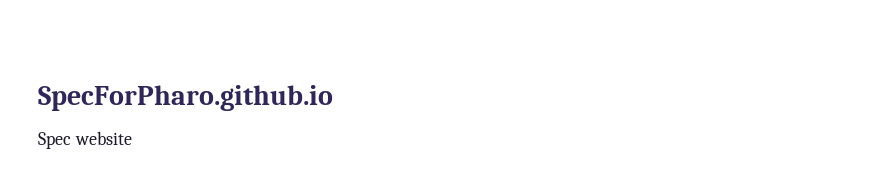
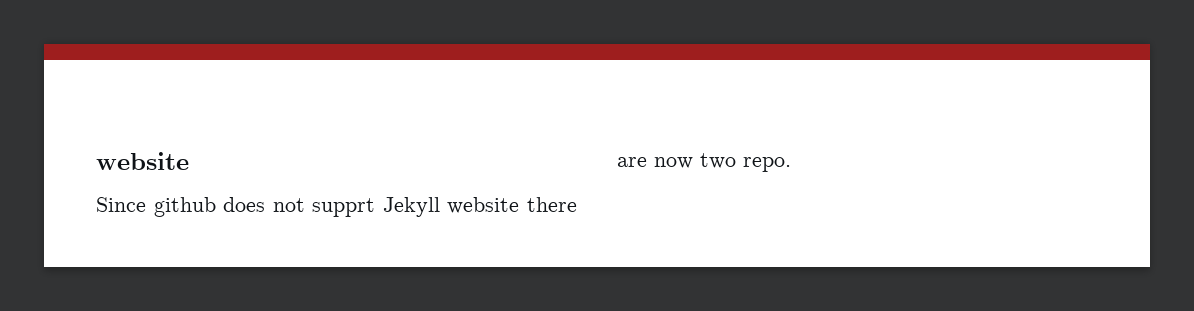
[38,85,333,111] [38,131,132,149] SpecForPharo.github.io // Spec website -> [96,152,189,170] [96,197,577,217] [617,153,791,172] website // Since github does not supprt Jekyll website there are now two repo.

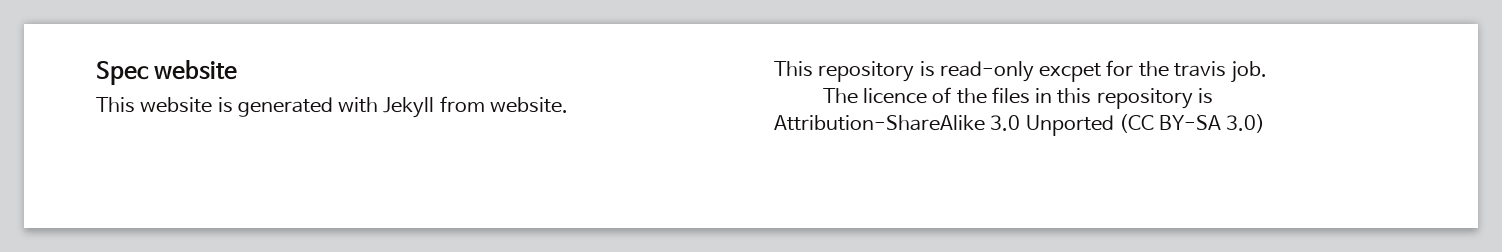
(96, 161) none -> [96,61,149,85] Spec
[96,197,577,217] [617,153,791,172] Since github does not supprt Jekyll website there are now two repo. -> [96,96,568,118] [774,60,1268,83] [822,87,1213,109] [774,114,1266,136] This website is generated with Jekyll from website. // This repository is read-only excpet for the travis job. // The licence of the files in this repository is Attribution-ShareAlike 3.0 Unported (CC BY-SA 3.0)

